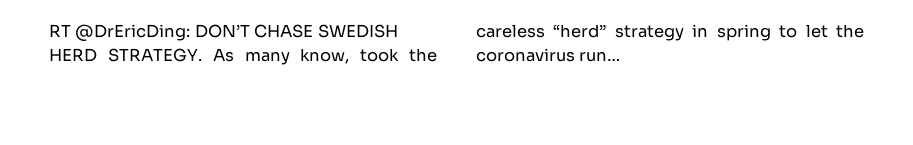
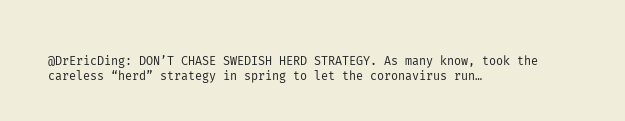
[49,24,71,37] RT -> (48, 61) none

